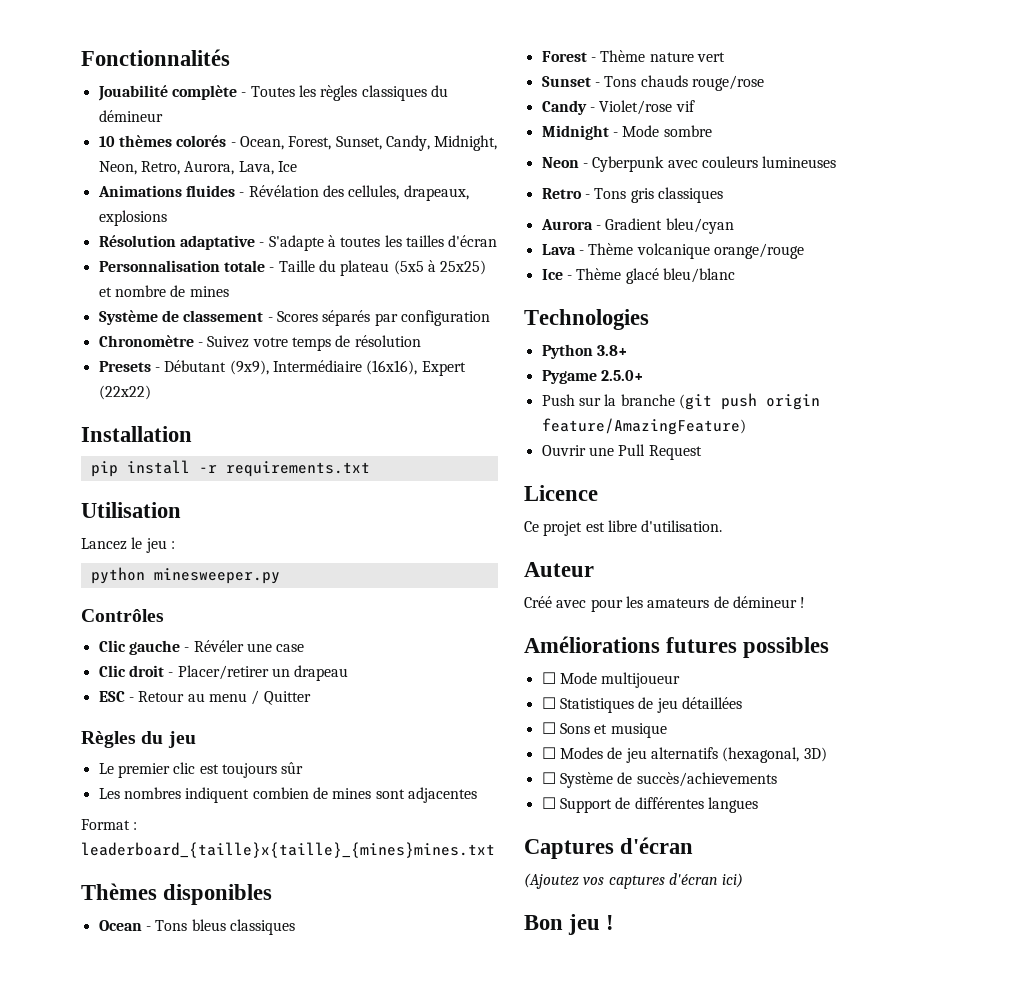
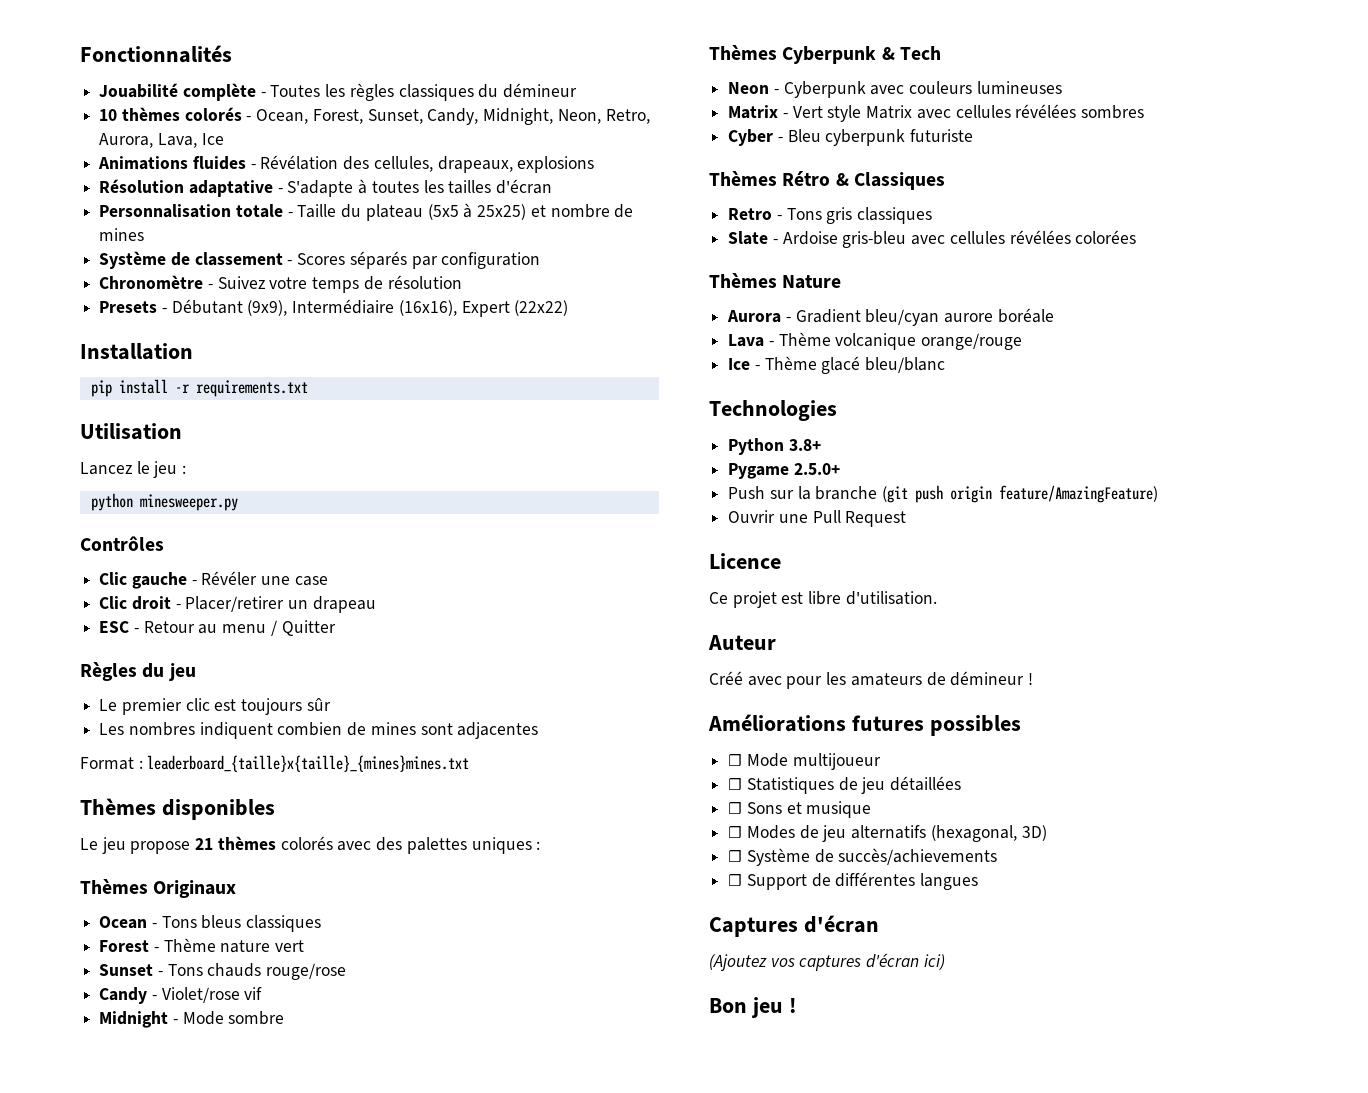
(273, 894) none -> [80,836,541,854] [80,879,237,898] // Le jeu propose 21 thèmes colorés avec des palettes uniques : // Thèmes Originaux
(712, 131) none -> [709,45,941,64] // Thèmes Cyberpunk & Tech
(837, 162) none -> [728,104,1145,122] [728,129,974,146] [709,171,945,190] // Matrix - Vert style Matrix avec cellules révélées sombres // Cyber - Bleu cyberpunk futuriste // Thèmes Rétro & Classiques
(723, 195) none -> [728,230,1137,248] [709,273,842,289] // Slate - Ardoise gris-bleu avec cellules révélées colorées // Thèmes Nature
(734, 226) none -> [944,308,1054,323] aurore boréale

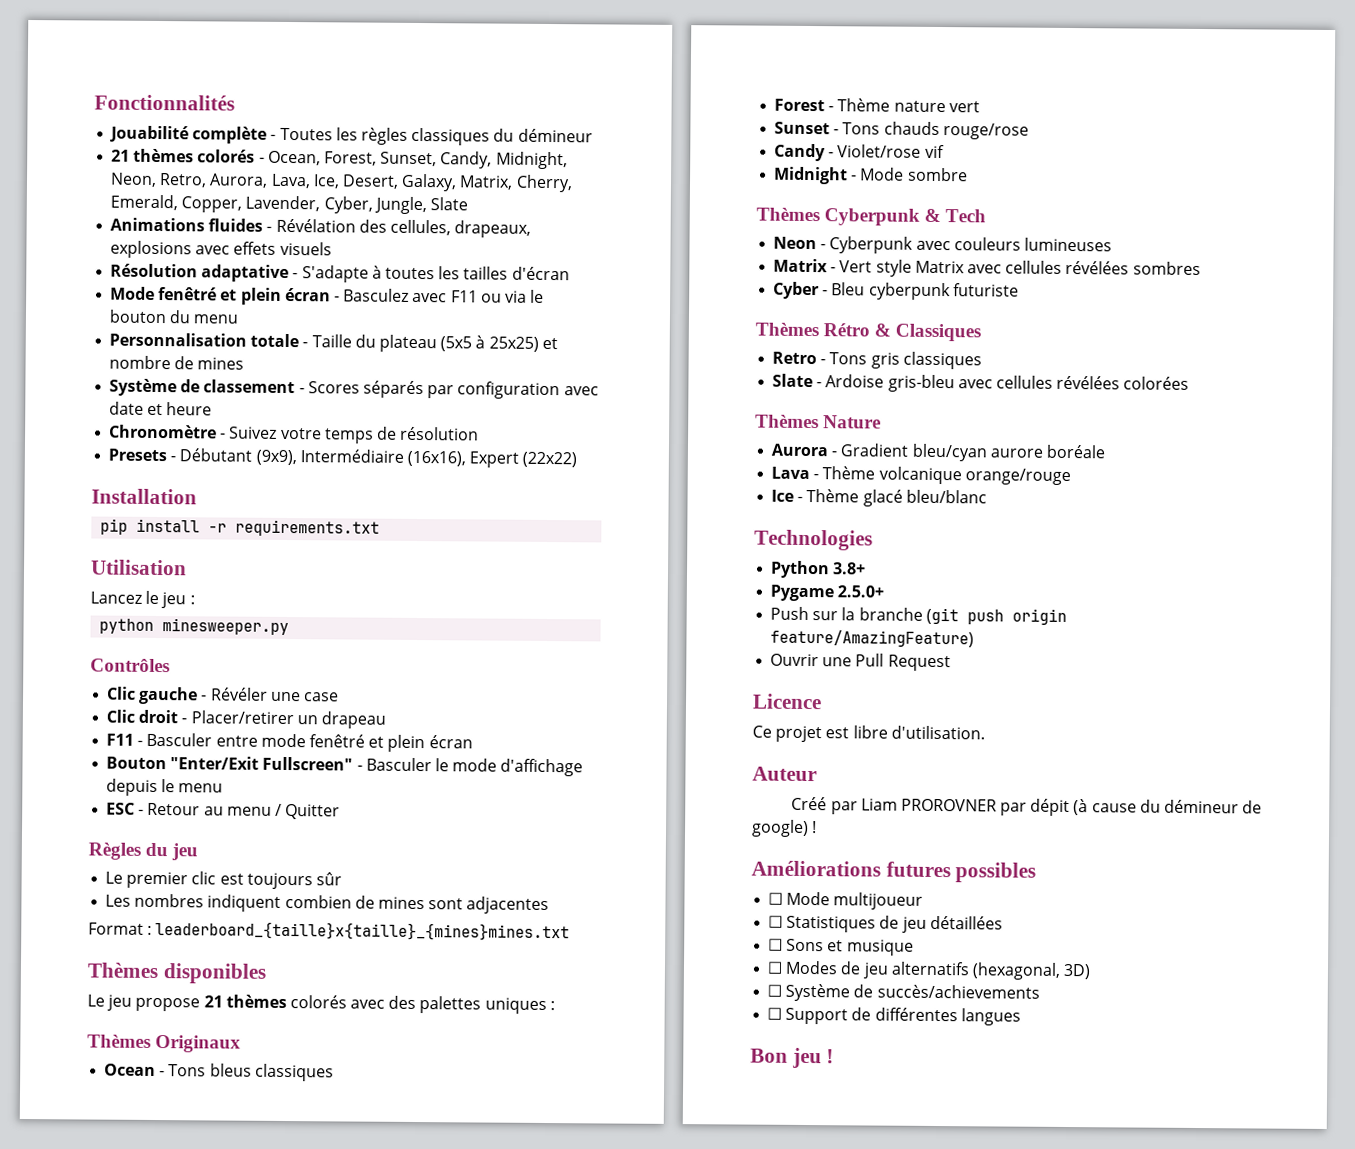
[99,109,118,121] 10 -> [111,149,131,162] 21
[201,133,224,145] Ice -> [312,173,573,193] [110,194,468,215] Ice, Desert, Galaxy, Matrix, Cherry, Emerald, Copper, Lavender, Cyber, Jungle, Slate
(595, 164) none -> [195,241,332,256] avec effets visuels
(553, 186) none -> [110,286,545,305] [109,309,239,324] // Mode fenêtré et plein écran - Basculez avec F11 ou via le bouton du menu
(541, 260) none -> [563,386,599,396] [109,401,213,416] avec date et heure
(376, 604) none -> [106,732,473,753] [106,756,584,777] [106,778,224,797] // F11 - Basculer entre mode fenêtré et plein écran // Bouton "Enter/Exit Fullscreen" - Basculer le mode d'affichage depuis le menu
[747,671,1025,689] avec pour les amateurs de démineur -> [830,798,1263,817] [751,819,809,838] par Liam PROROVNER par dépit (à cause du démineur de google)
[709,915,879,937] [709,953,945,971] // Captures d'écran // (Ajoutez vos captures d'écran ici) -> (1021, 1017) none

